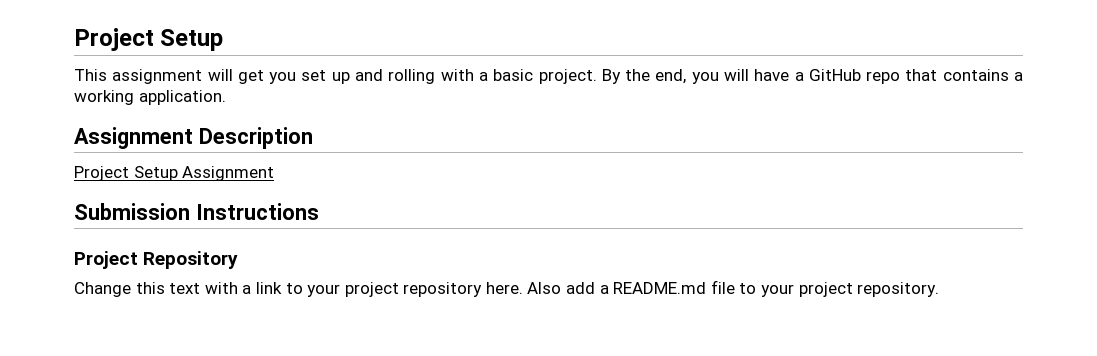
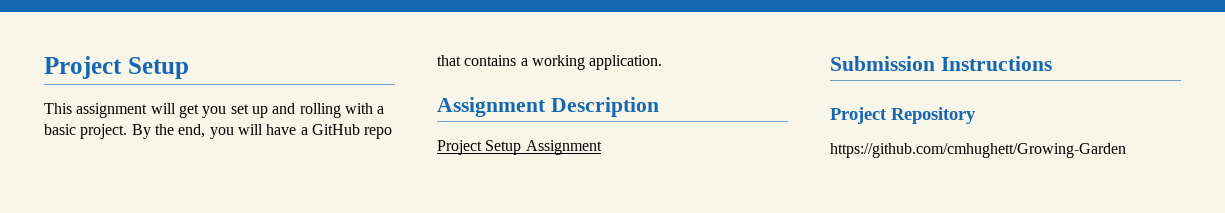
[74,280,940,297] Change this text with a link to your project repository here. Also add a README.md file to your project repository. -> [830,143,1126,158] https://github.com/cmhughett/Growing-Garden

